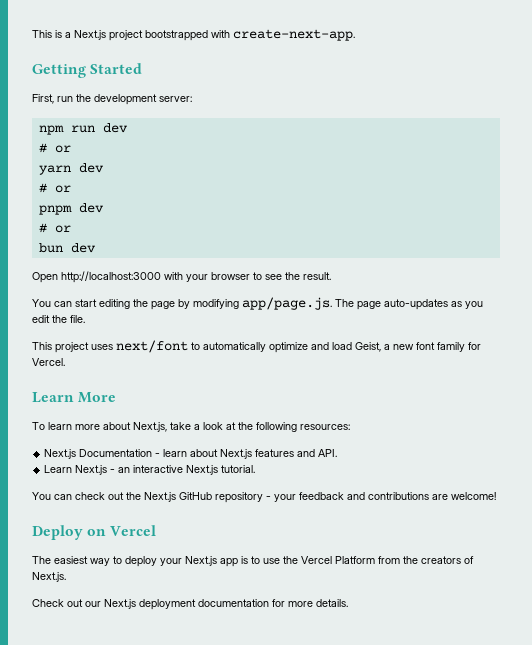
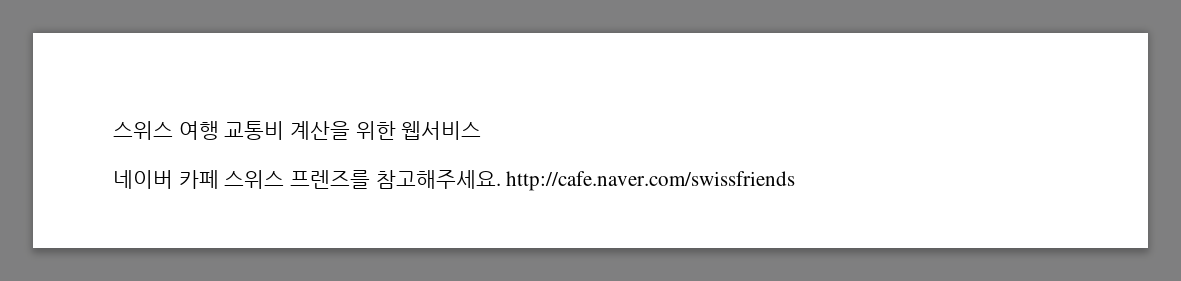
[32,29,355,41] [32,63,143,78] [32,94,192,105] [38,123,128,135] [38,143,71,153] [38,163,104,175] [38,183,71,193] [38,203,104,215] [38,223,71,233] [38,243,96,253] [32,271,331,283] [32,297,483,310] [32,315,85,323] [32,340,481,353] [32,358,65,366] [32,392,117,403] [32,422,350,432] [44,449,338,459] [44,465,256,475] [32,492,496,503] [32,525,157,540] [32,556,474,567] [32,572,66,582] [32,599,348,610] This is a Next.js project bootstrapped with create-next-app. // Getting Started // First, run the development server: // npm run dev // # or // yarn dev // # or // pnpm dev // # or // bun dev // Open http://localhost:3000 with your browser to see the result. // You can start editing the page by modifying app/page.js. The page auto-updates as you edit the file. // This project uses next/font to automatically optimize and load Geist, a new font family for Vercel. // Learn More // To learn more about Next.js, take a look at the following resources: // Next.js Documentation - learn about Next.js features and API. // Learn Next.js - an interactive Next.js tutorial. // You can check out the Next.js GitHub repository - your feedback and contributions are welcome! // Deploy on Vercel // The easiest way to deploy your Next.js app is to use the Vercel Platform from the creators of Next.js. // Check out our Next.js deployment documentation for more details. -> [113,121,482,140] [113,170,796,191] 스위스 여행 교통비 계산을 위한 웹서비스 // 네이버 카페 스위스 프렌즈를 참고해주세요. http://cafe.naver.com/swissfriends

